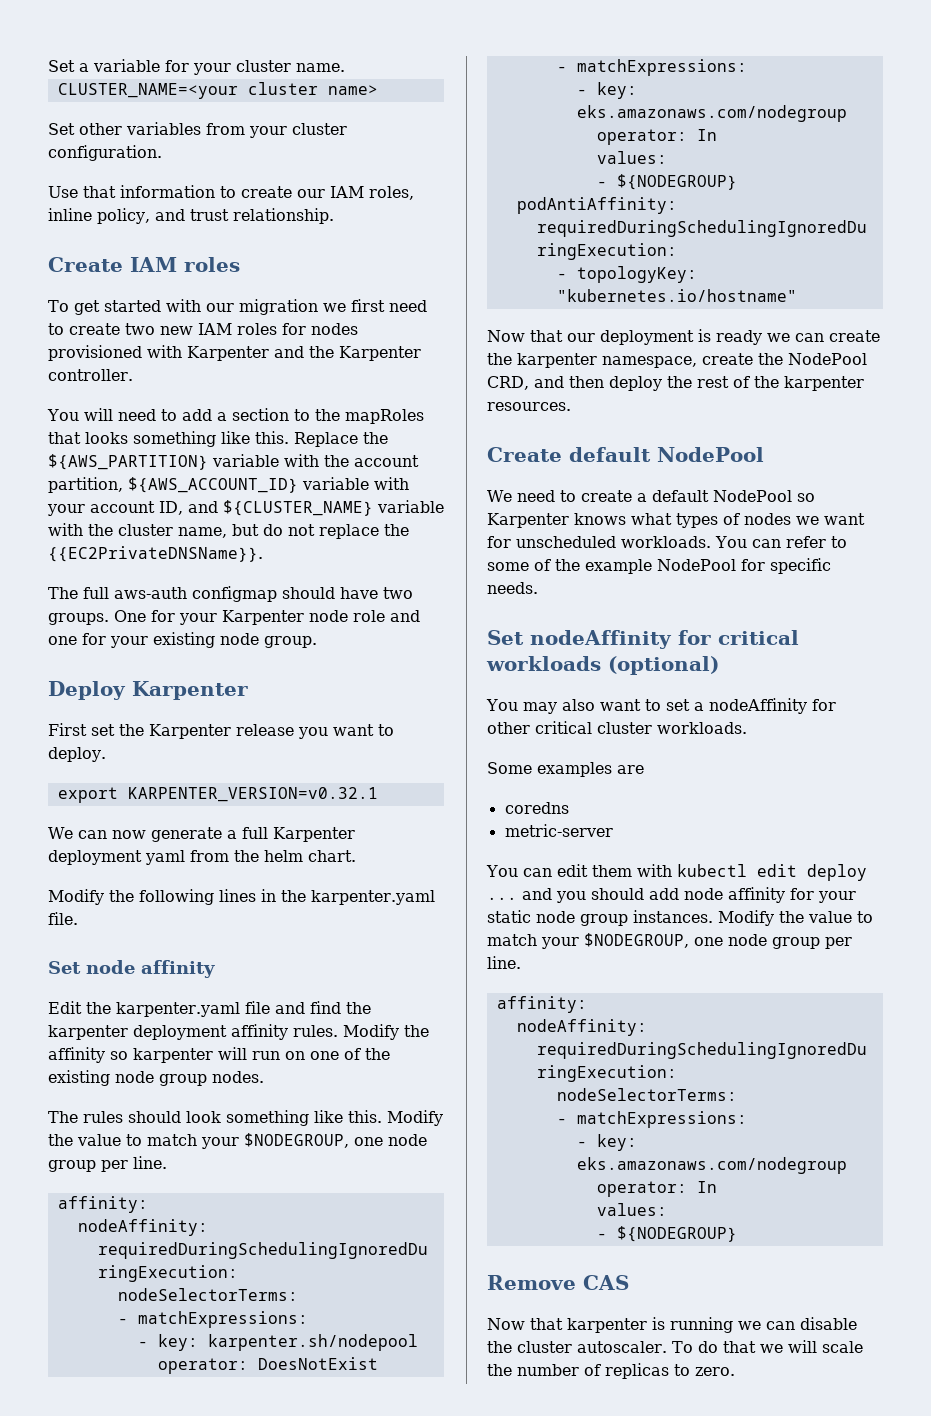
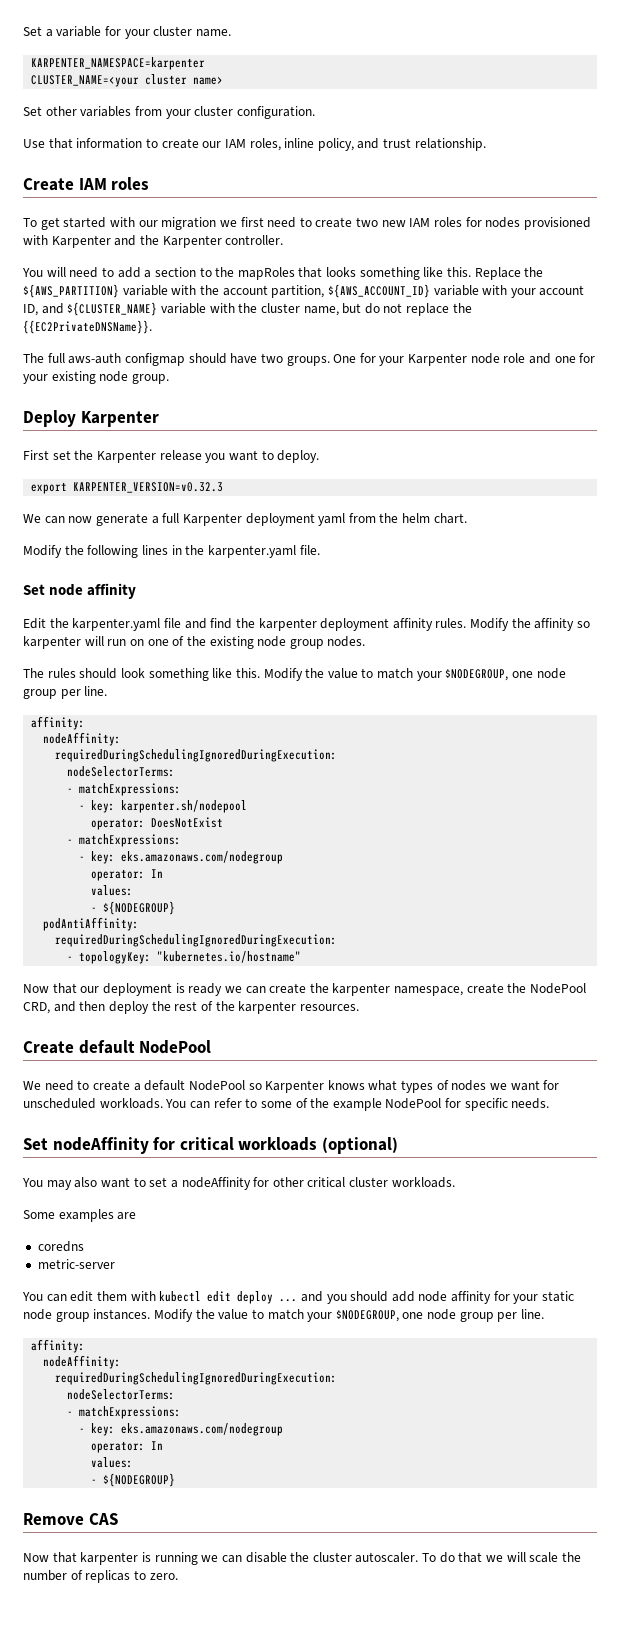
(345, 67) none -> [31,57,206,70] // KARPENTER_NAMESPACE=karpenter
[127,787,378,802] KARPENTER_VERSION=v0.32.1 -> [73,482,224,493] KARPENTER_VERSION=v0.32.3

